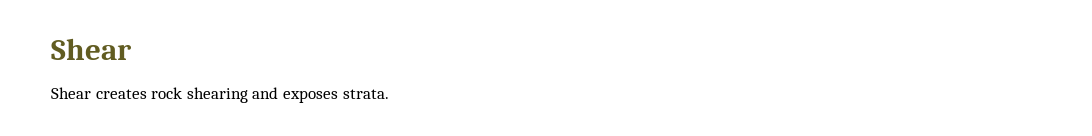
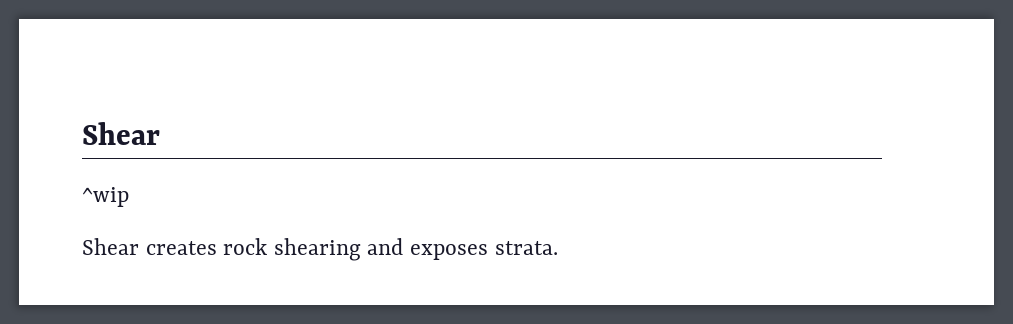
[51,38,132,60] Shear -> [82,122,160,145] [82,187,129,207] Shear // ^wip

